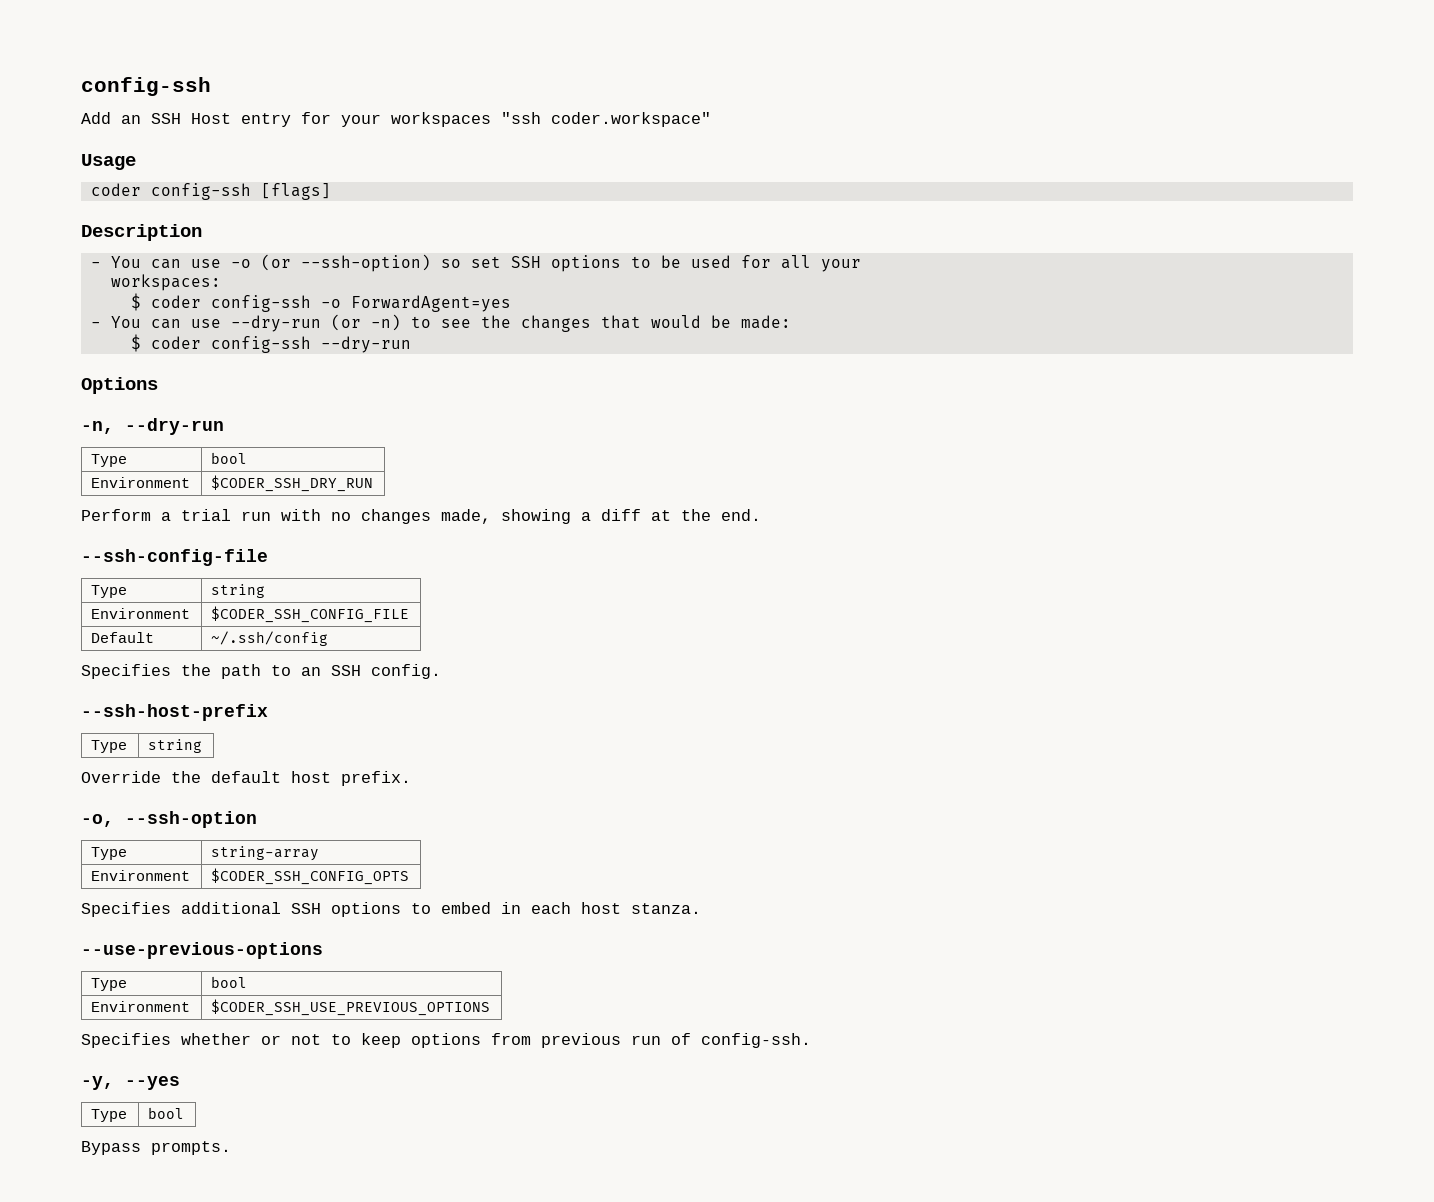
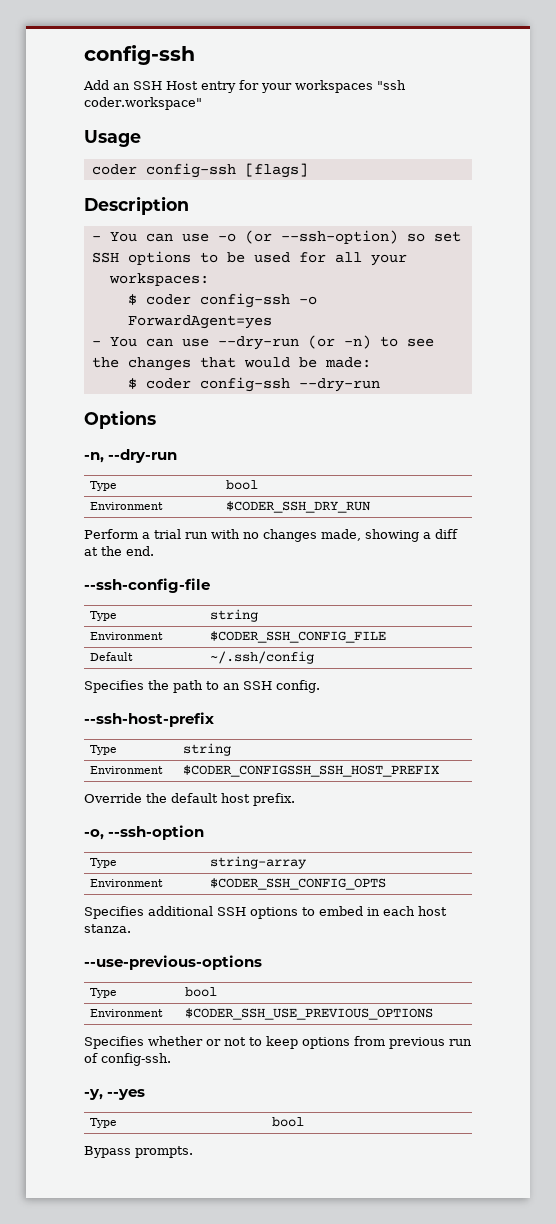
(203, 746) none -> [90,766,164,774] [183,765,441,777] // Environment | $CODER_CONFIGSSH_SSH_HOST_PREFIX

